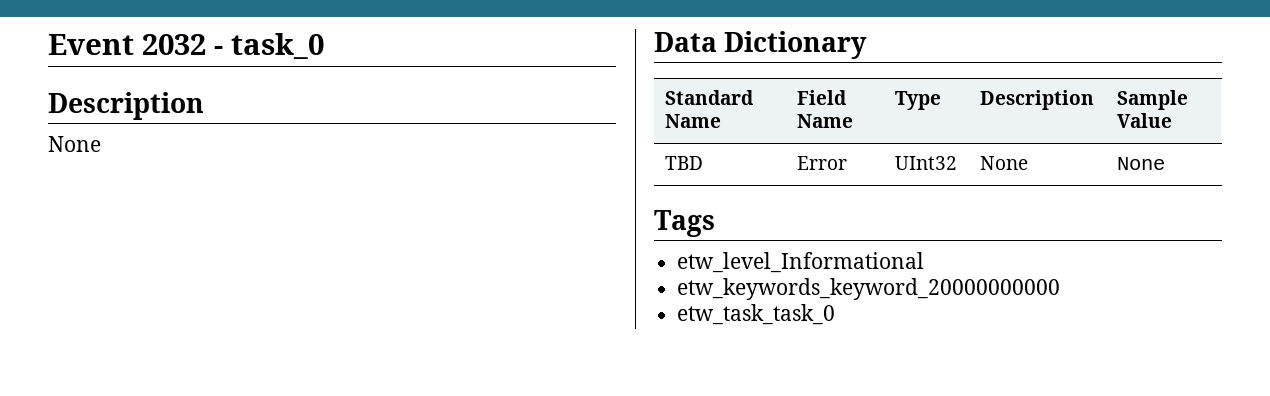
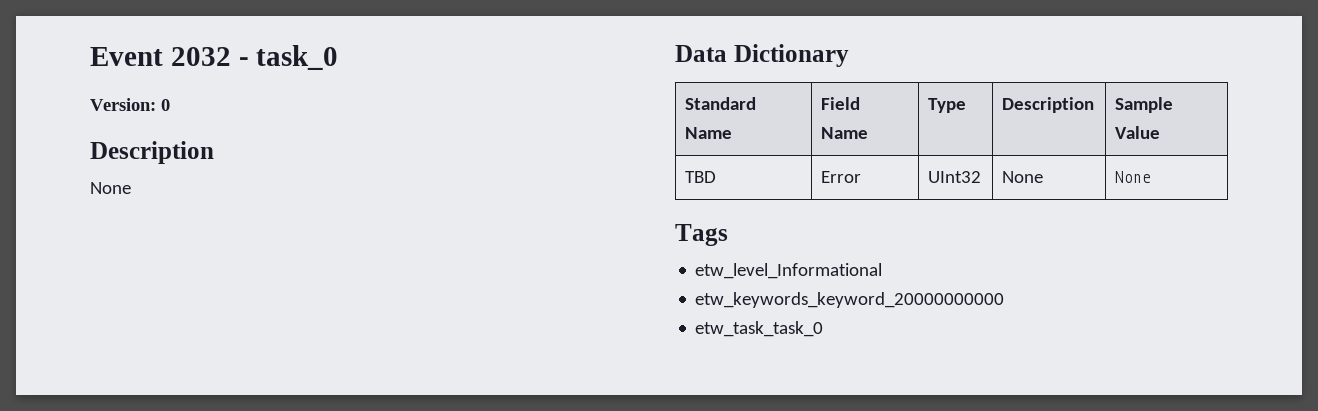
(324, 46) none -> [90,98,170,111] // Version: 0

